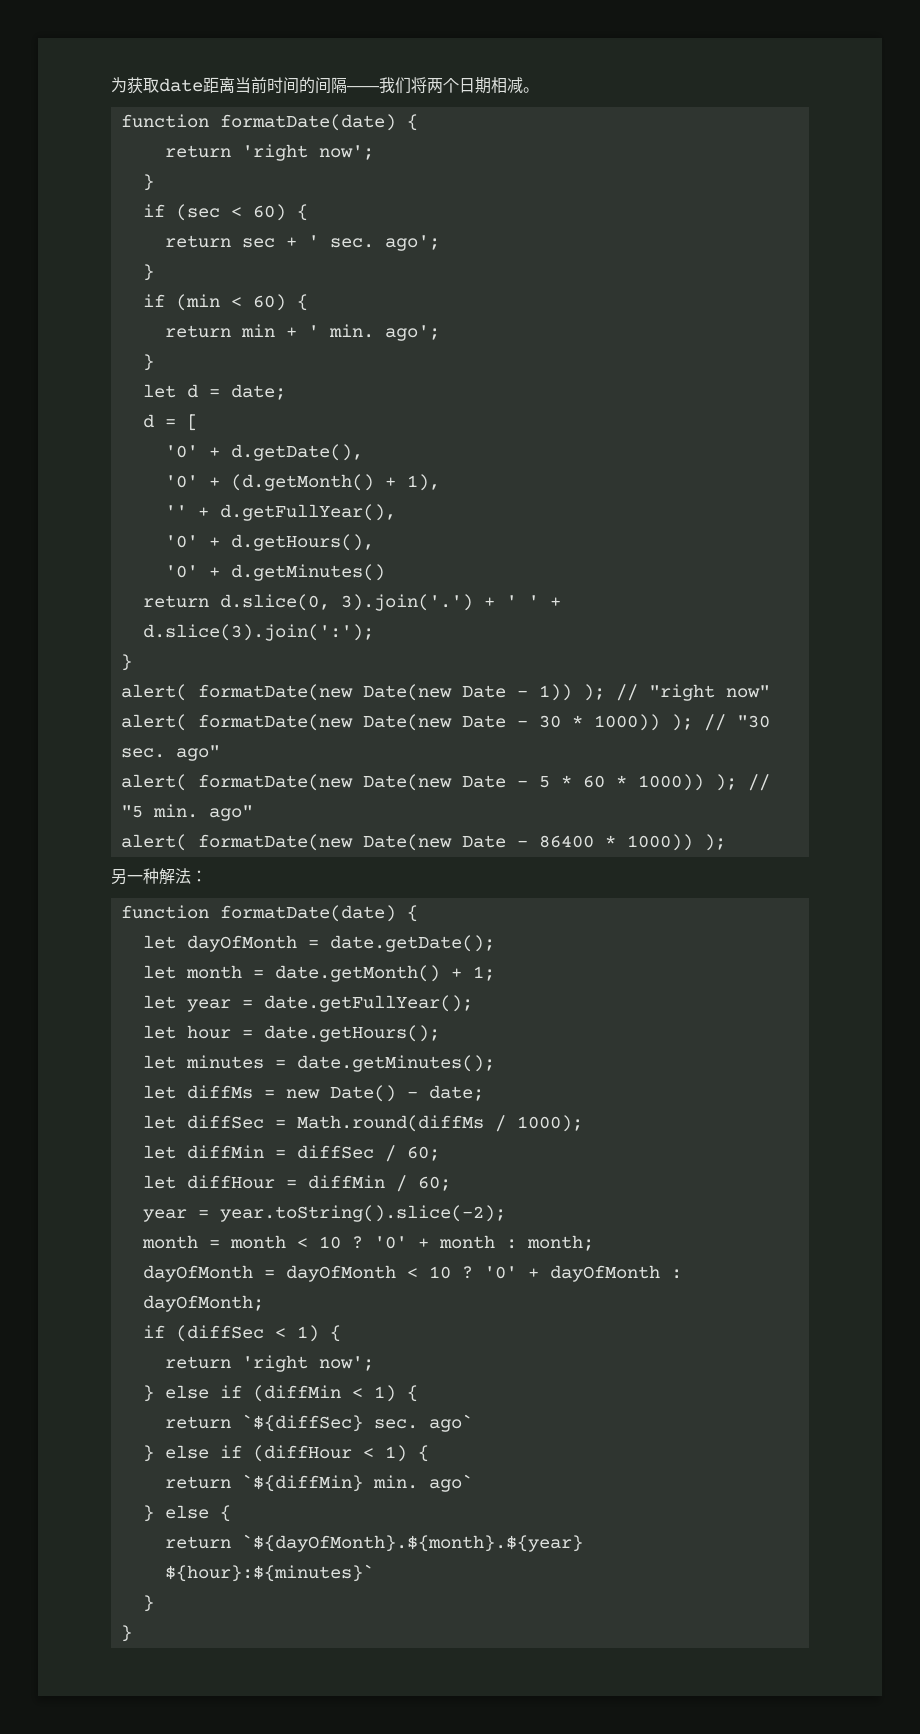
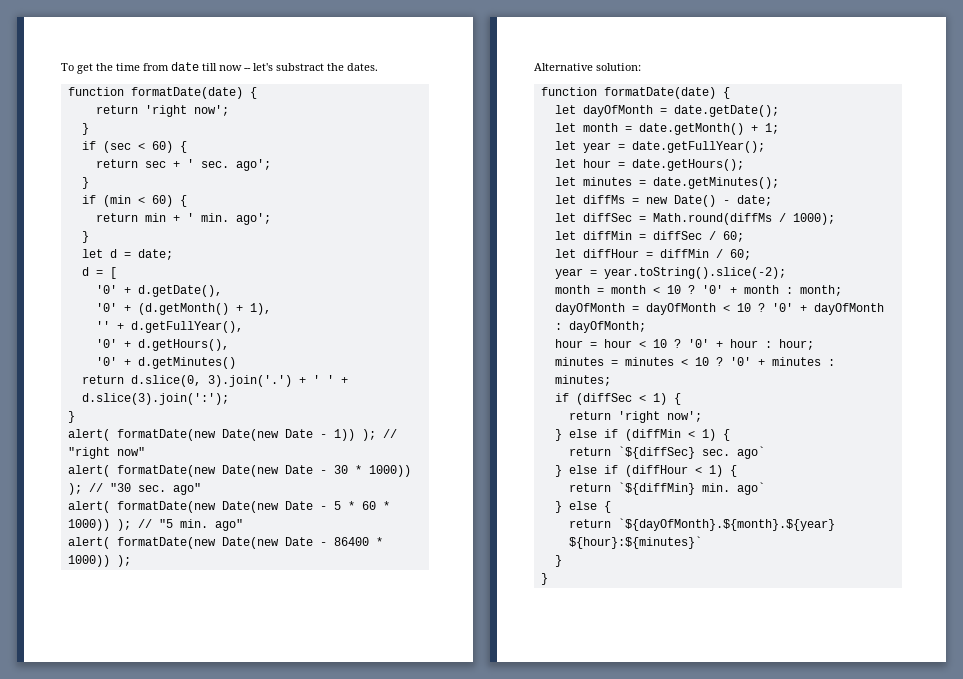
[111,77,539,94] 为获取date距离当前时间的间隔——我们将两个日期相减。 -> [61,62,378,74] To get the time from date till now -- let's substract the dates.
[111,868,207,885] 另一种解法： -> [534,63,641,71] Alternative solution:
(264, 1303) none -> [554,339,814,350] [554,357,835,366] [554,375,611,386] // hour = hour < 10 ? '0' + hour : hour; // minutes = minutes < 10 ? '0' + minutes : minutes;

